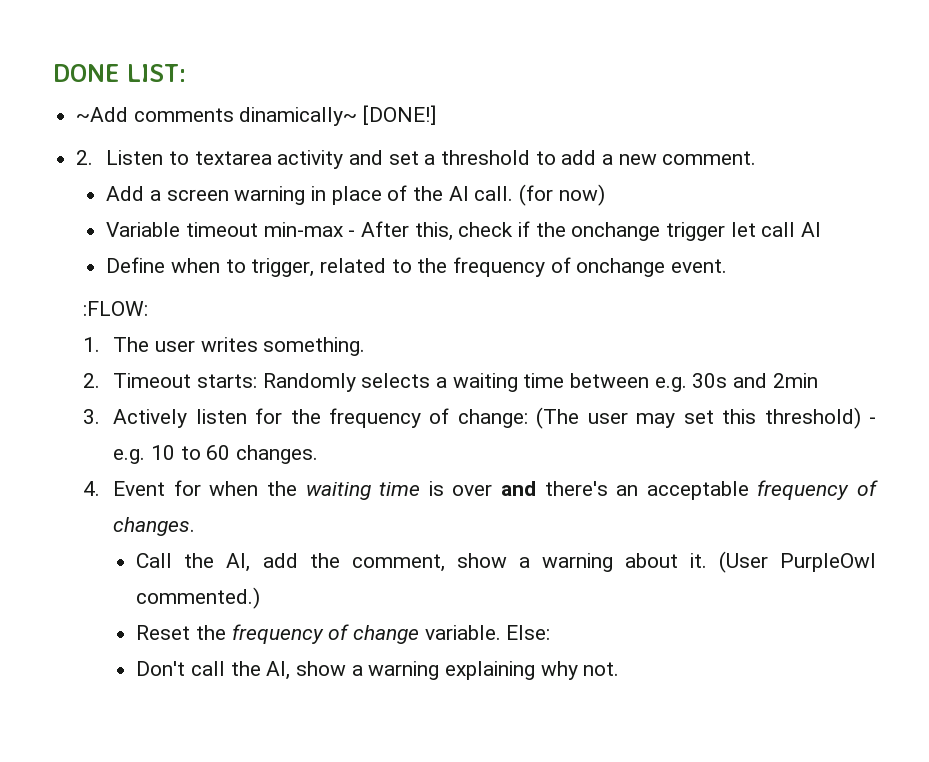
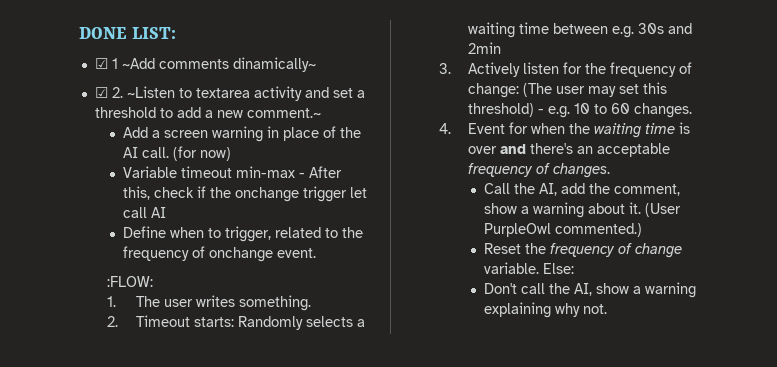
(186, 73) none -> [94,58,118,69] ☑ 1
[363,105,437,125] [76,150,164,165] [DONE!] // 2. Listen -> [94,86,175,98] // ☑ 2. ~Listen
[662,151,757,165] comment. -> [246,108,321,118] comment.~

